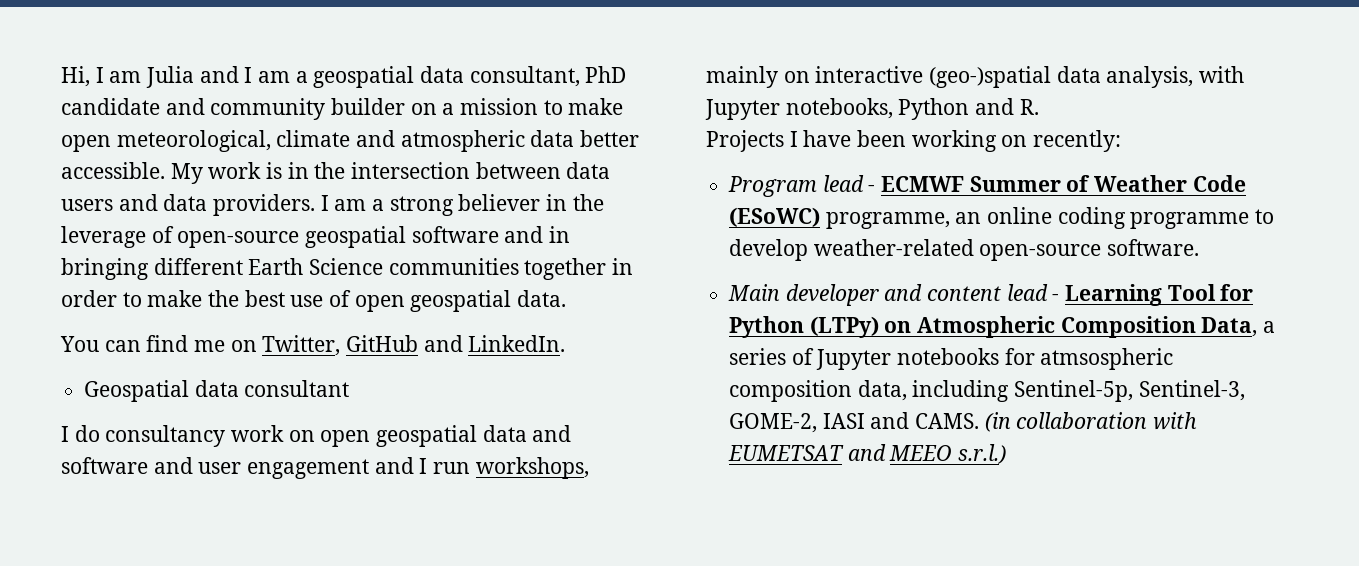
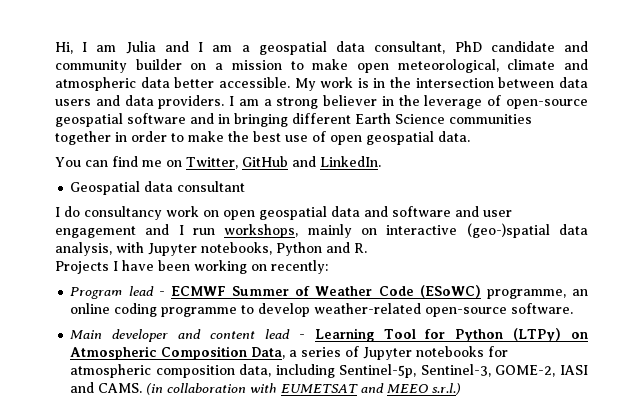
[1040,348,1174,370] atmsospheric -> [70,364,152,378] atmospheric

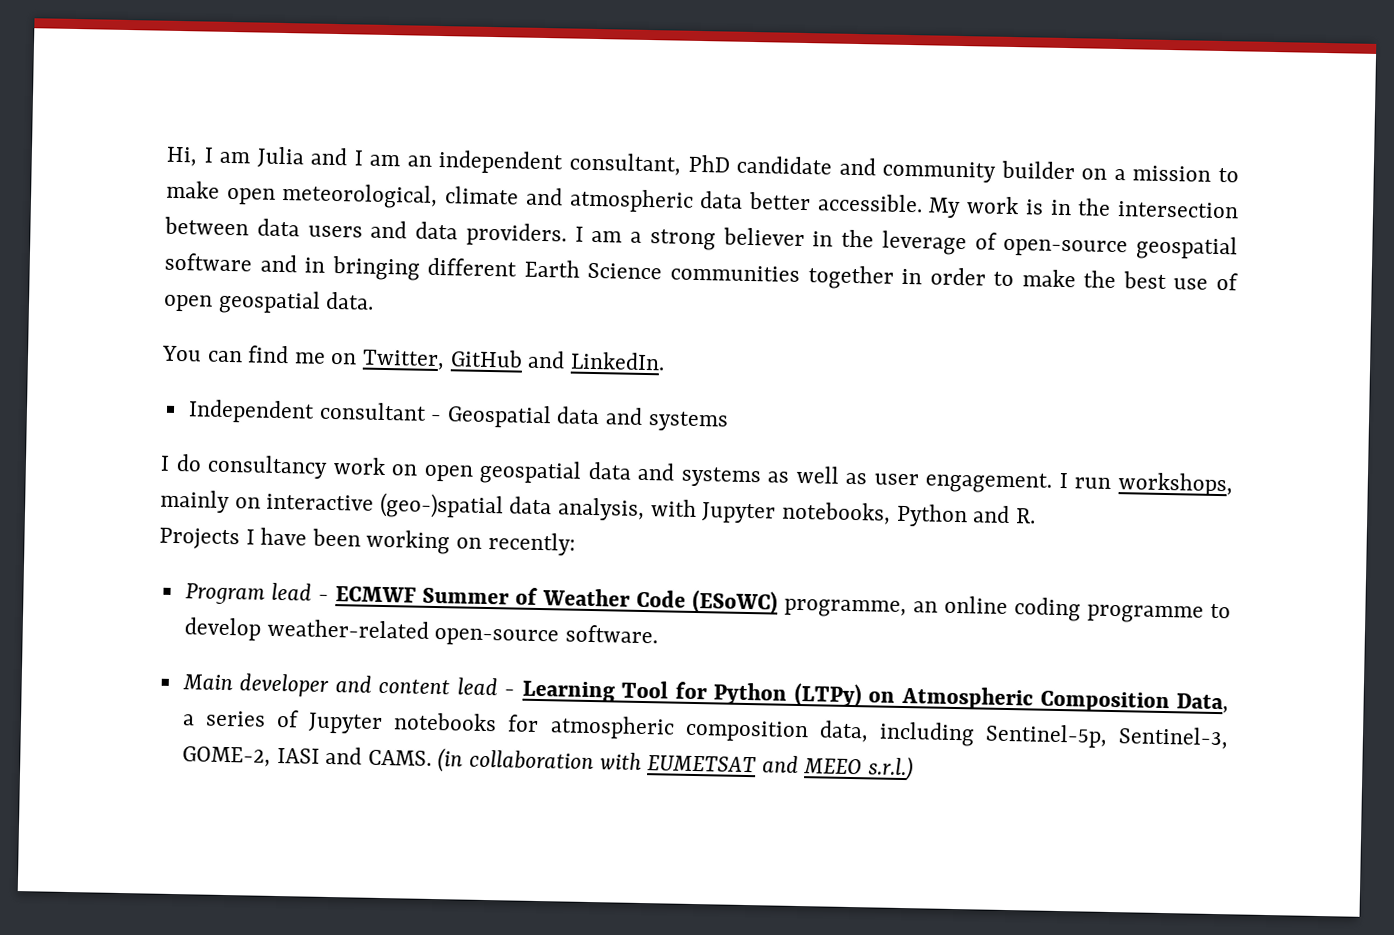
[241,41,366,55] a geospatial data -> [406,149,565,175] an independent
[70,181,246,195] Geospatial data consultant -> [187,399,729,432] Independent consultant - Geospatial data and systems
[392,206,512,217] [55,224,170,238] software and user engagement and -> [680,465,1053,494] systems as well as user engagement.

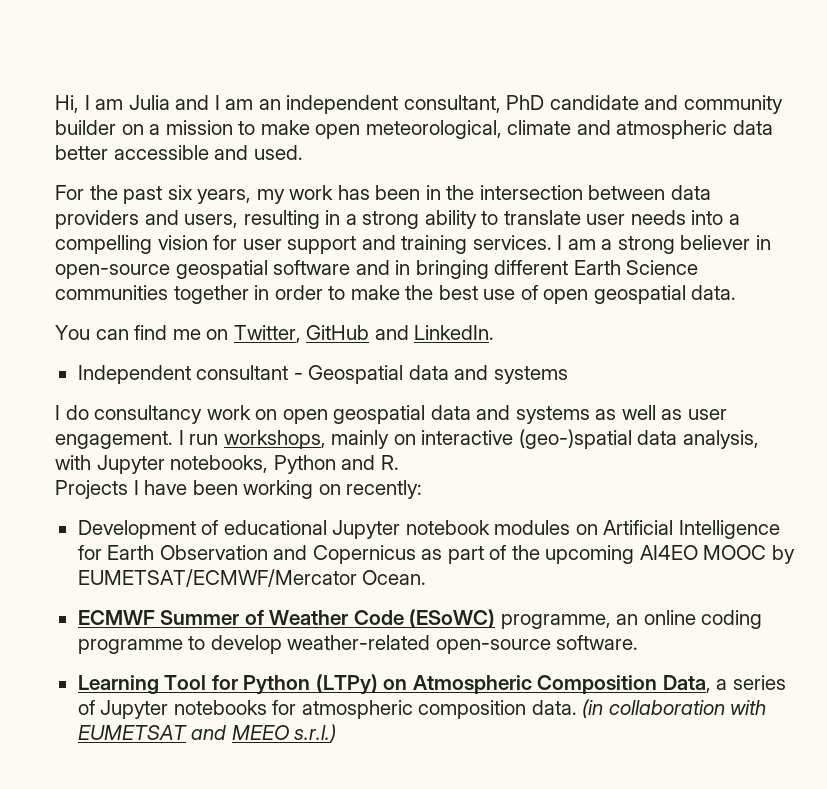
[816,193,1044,219] accessible. My work is -> [113,145,303,160] [55,185,421,204] accessible and used. // For the past six years, my work has been
[307,220,567,247] users and data providers. -> [55,210,740,229] [55,235,552,254] providers and users, resulting in a strong ability to translate user needs into a compelling vision for user support and training services.
[841,229,997,256] the leverage of -> (771, 242) none
[184,582,329,605] Program lead - -> [77,520,780,539] [77,545,795,564] [77,569,427,587] Development of educational Jupyter notebook modules on Artificial Intelligence for Earth Observation and Copernicus as part of the upcoming AI4EO MOOC by EUMETSAT/ECMWF/Mercator Ocean. //
[181,673,516,697] Main developer and content lead - -> (639, 642) none
[818,720,1229,750] [181,746,432,767] data, including Sentinel-5p, Sentinel-3, GOME-2, IASI and CAMS. -> [531,700,577,715] data.

